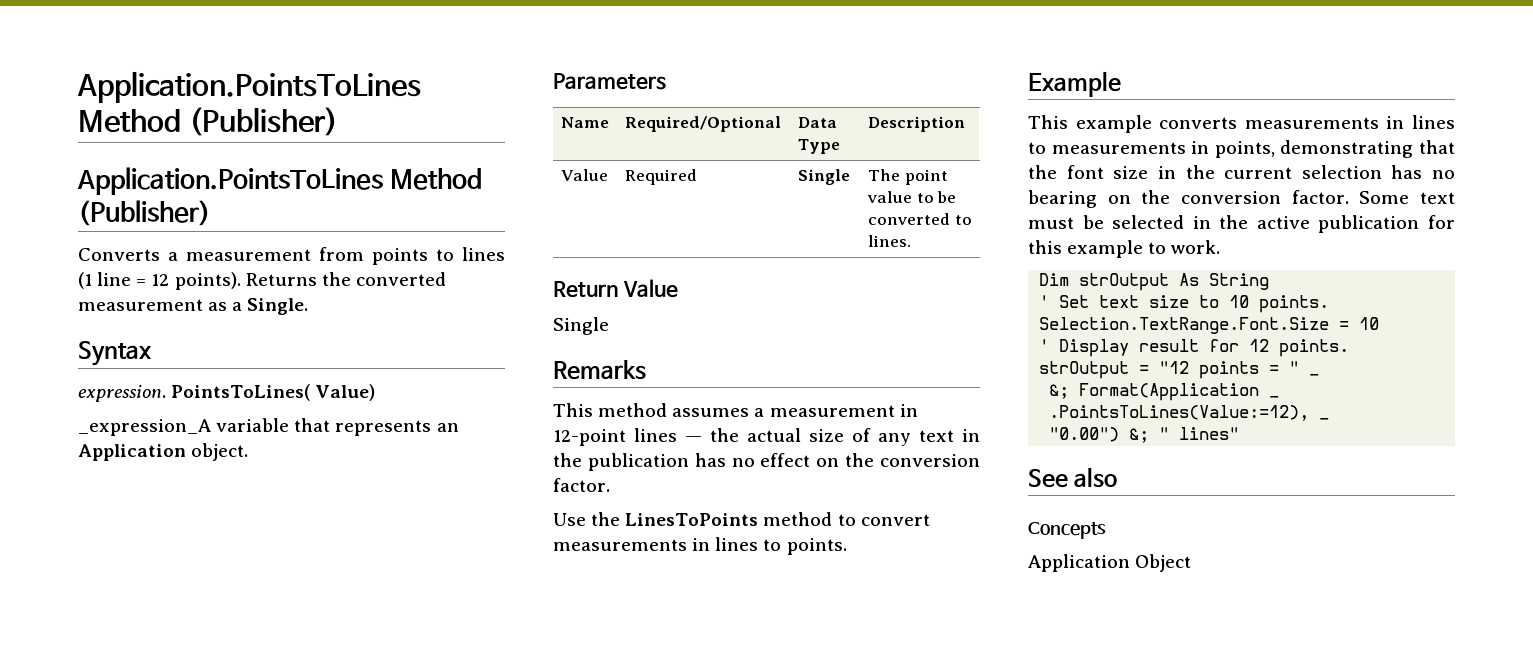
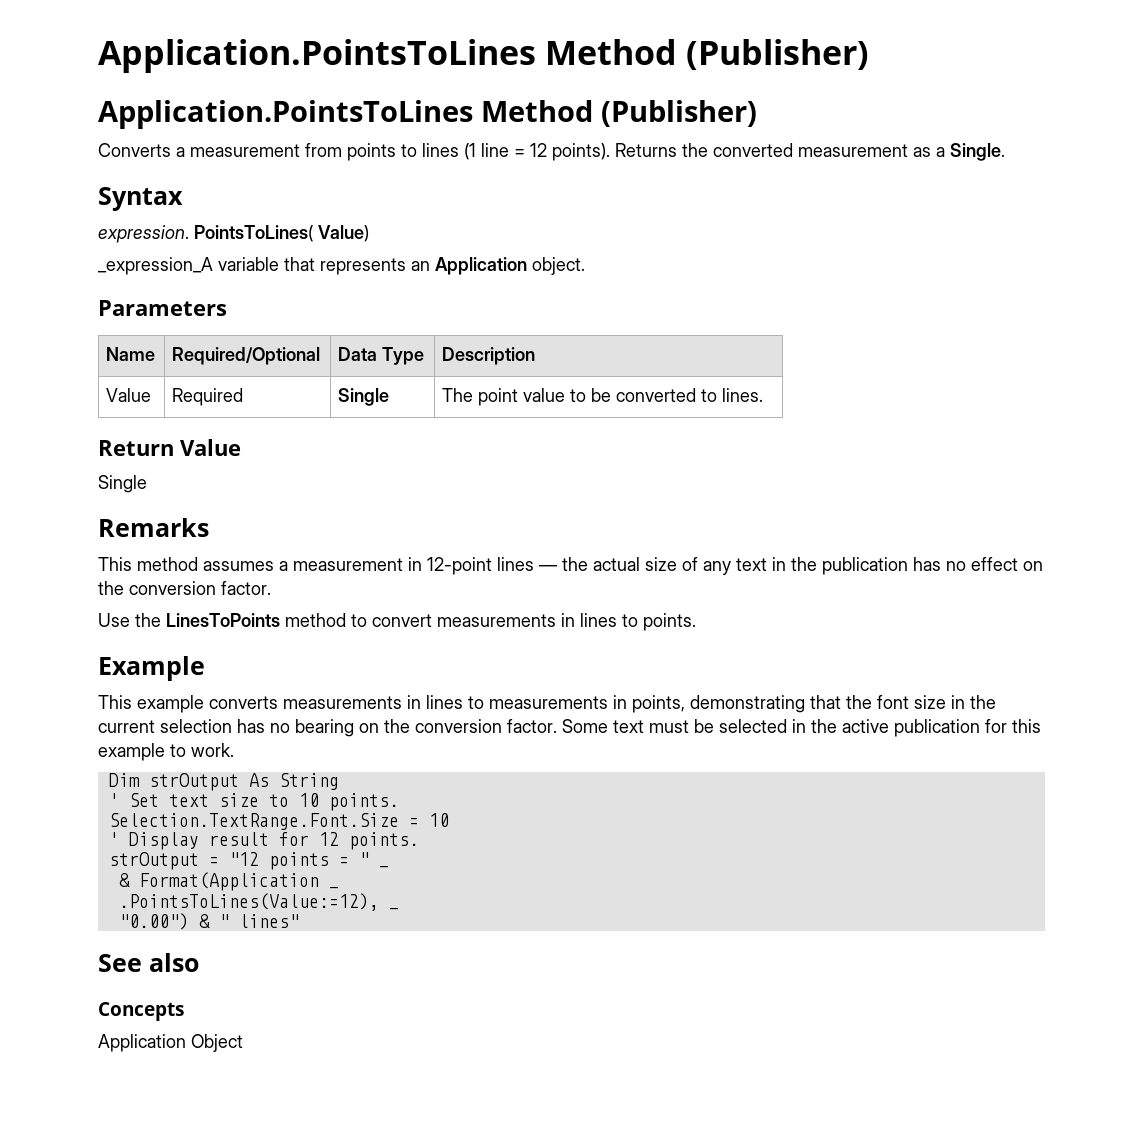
[1049,384,1070,399] &; -> [118,873,130,887] &
[1129,428,1150,443] &; -> [198,914,210,928] &

